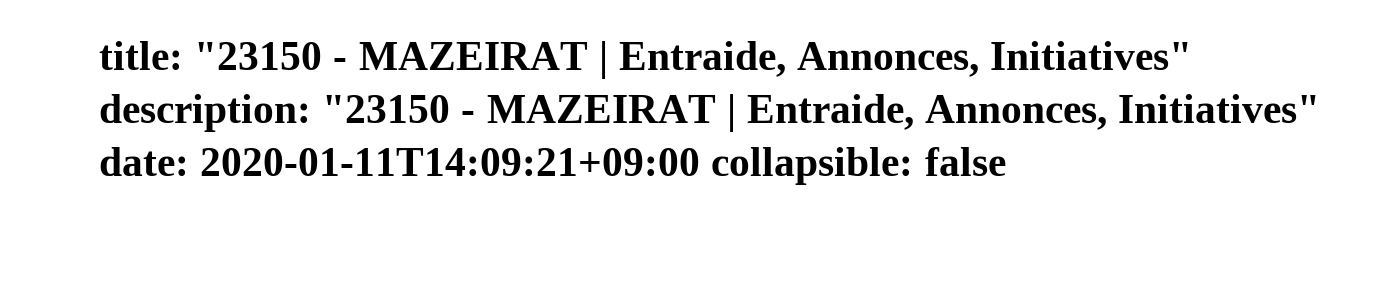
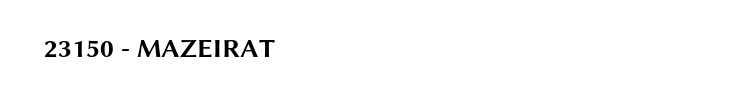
[99,41,1193,79] [99,94,1321,132] [99,147,1006,185] title: "23150 - MAZEIRAT | Entraide, Annonces, Initiatives" description: "23150 - MAZEIRAT | Entraide, Annonces, Initiatives" date: 2020-01-11T14:09:21+09:00 collapsible: false -> [44,39,276,58] 23150 - MAZEIRAT

